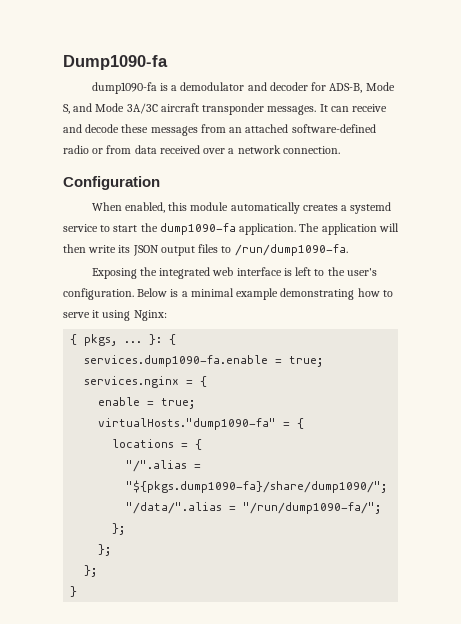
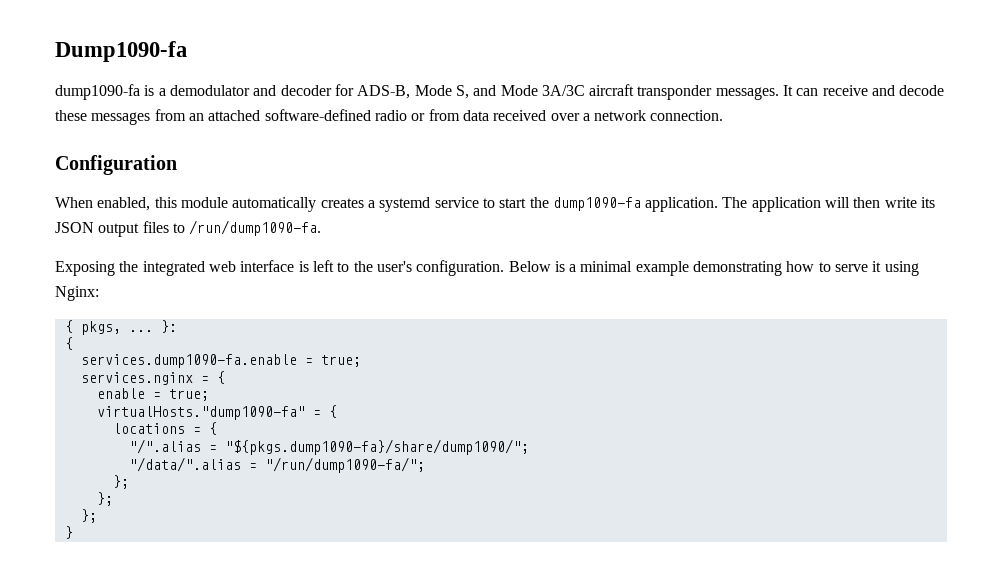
(163, 339) none -> (177, 326) //

